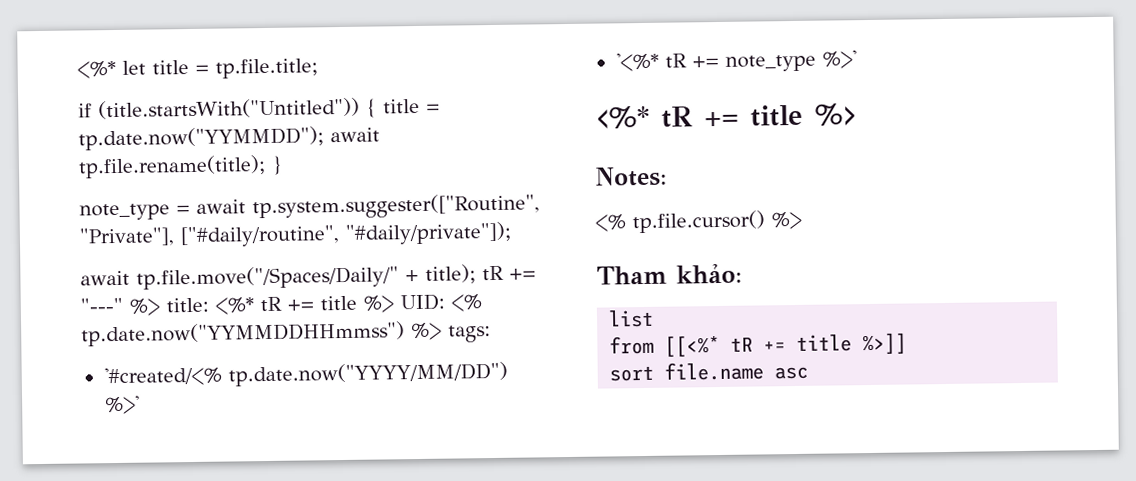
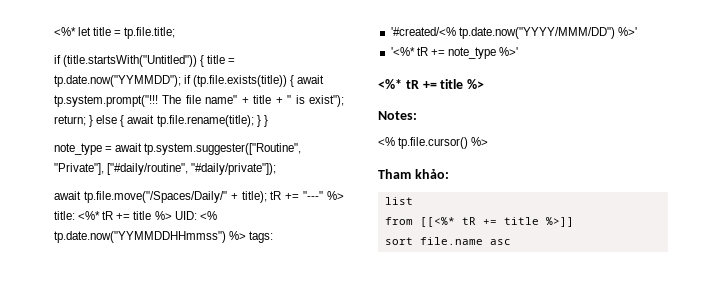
(324, 138) none -> [184,75,325,87] [54,95,345,107] [54,115,125,127] if (tp.file.exists(title)) { await tp.system.prompt("!!! The file name" + title + " is exist"); return; } else {
(283, 165) none -> [263,115,268,127] }
[227,361,508,387] tp.date.now("YYYY/MM/DD") -> [458,27,615,39] tp.date.now("YYYY/MMM/DD")

